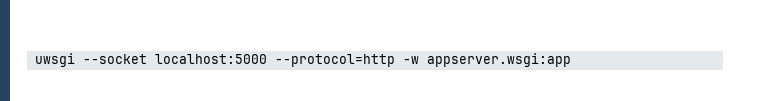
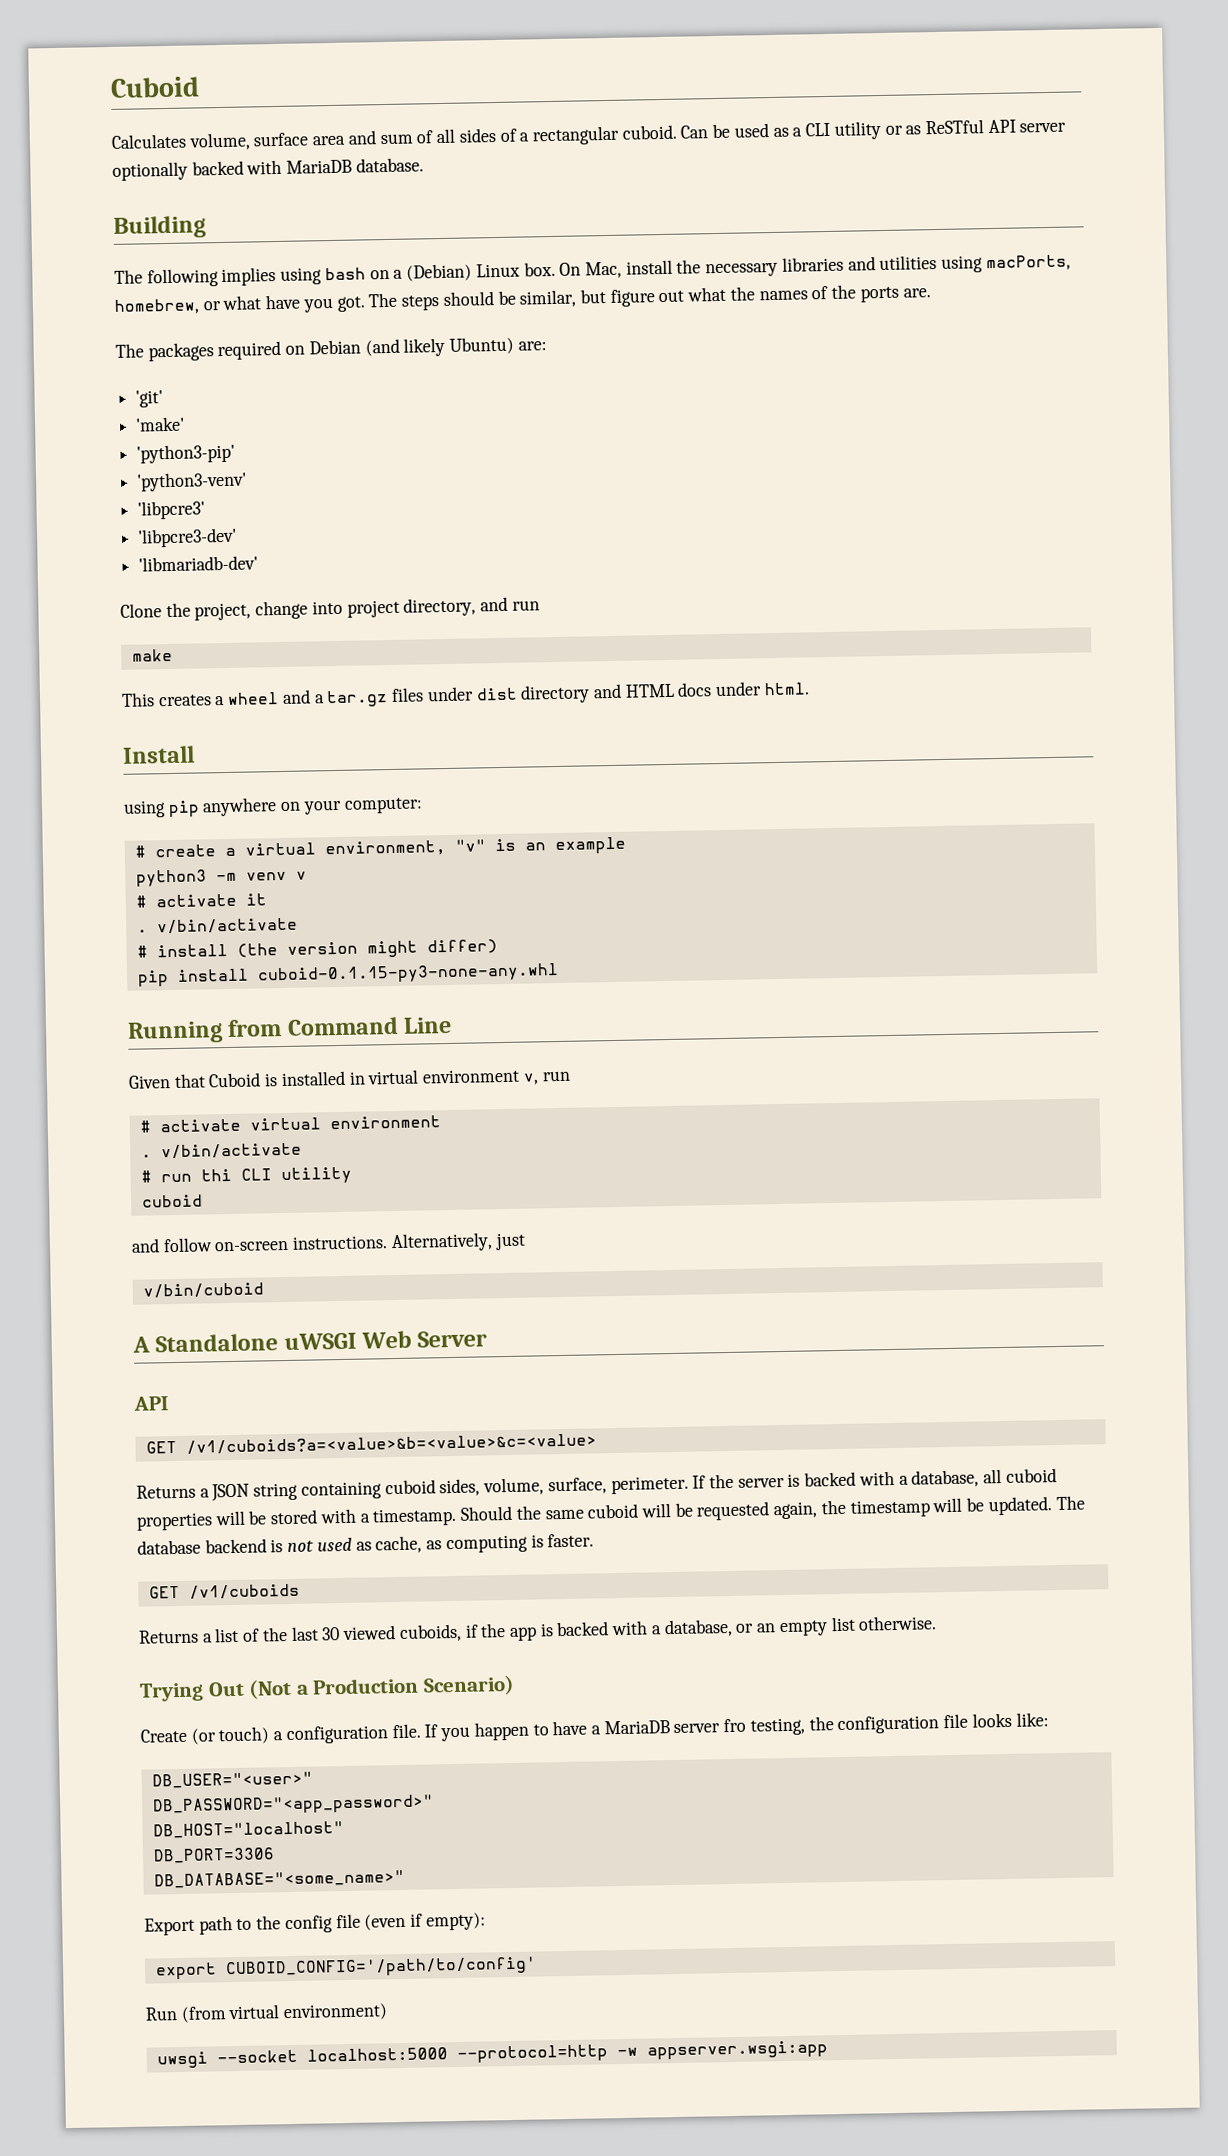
(35, 60) none -> [110,76,200,98] [111,119,1067,151] [112,157,424,181] [113,215,206,239] [114,254,1071,288] [114,284,931,315] [115,336,547,362] [135,390,164,408] [135,416,186,432] [136,443,236,464] [136,471,248,492] [137,500,206,520] [137,527,238,548] [138,555,259,572] [120,596,540,621] [131,648,173,662] [121,681,810,708] [122,745,195,764] [123,797,423,818] [134,836,626,858] [135,869,307,887] [135,893,267,908] [136,917,298,935] [136,939,498,958] [136,962,559,987] [127,1016,453,1044] [128,1068,571,1089] [139,1115,441,1133] [140,1142,302,1160] [140,1166,352,1185] [141,1194,203,1208] [131,1232,526,1253] [142,1282,264,1299] [132,1330,488,1353] [133,1396,169,1411] [145,1433,597,1455] [136,1468,1057,1502] [136,1495,1085,1531] [137,1533,595,1555] [148,1583,300,1600] [138,1615,938,1644] [139,1674,515,1702] [140,1712,1049,1745] [151,1771,313,1789] [152,1794,434,1816] [152,1821,344,1839] [152,1847,275,1864] [153,1869,405,1889] [144,1912,486,1936] [154,1956,537,1980] [145,2003,389,2024] Cuboid // Calculates volume, surface area and sum of all sides of a rectangular cuboid. Can be used as a CLI utility or as ReSTful API server optionally backed with MariaDB database. // Building // The following implies using bash on a (Debian) Linux box. On Mac, install the necessary libraries and utilities using macPorts, homebrew, or what have you got. The steps should be similar, but figure out what the names of the ports are. // The packages required on Debian (and likely Ubuntu) are: // 'git' // 'make' // 'python3-pip' // 'python3-venv' // 'libpcre3' // 'libpcre3-dev' // 'libmariadb-dev' // Clone the project, change into project directory, and run // make // This creates a wheel and a tar.gz files under dist directory and HTML docs under html. // Install // using pip anywhere on your computer: // # create a virtual environment, "v" is an example // python3 -m venv v // # activate it // . v/bin/activate // # install (the version might differ) // pip install cuboid-0.1.15-py3-none-any.whl // Running from Command Line // Given that Cuboid is installed in virtual environment v, run // # activate virtual environment // . v/bin/activate // # run thi CLI utility // cuboid // and follow on-screen instructions. Alternatively, just // v/bin/cuboid // A Standalone uWSGI Web Server // API // GET /v1/cuboids?a=<value>&b=<value>&c=<value> // Returns a JSON string containing cuboid sides, volume, surface, perimeter. If the server is backed with a database, all cuboid properties will be stored with a timestamp. Should the same cuboid will be requested again, the timestamp will be updated. The database backend is not used as cache, as computing is faster. // GET /v1/cuboids // Returns a list of the last 30 viewed cuboids, if the app is backed with a database, or an empty list otherwise. // Trying Out (Not a Production Scenario) // Create (or touch) a configuration file. If you happen to have a MariaDB server fro testing, the configuration file looks like: // DB_USER="<user>" // DB_PASSWORD="<app_password>" // DB_HOST="localhost" // DB_PORT=3306 // DB_DATABASE="<some_name>" // Export path to the config file (even if empty): // export CUBOID_CONFIG='/path/to/config' // Run (from virtual environment) //

